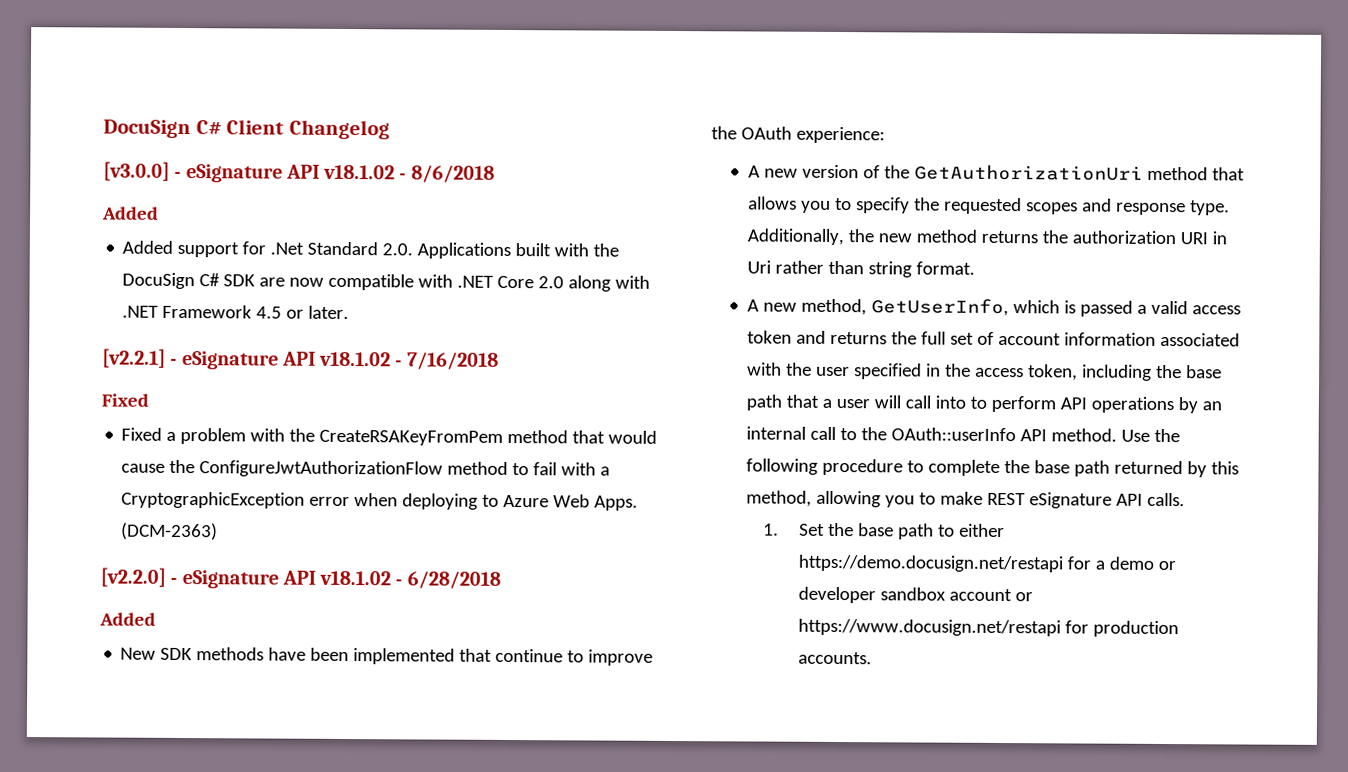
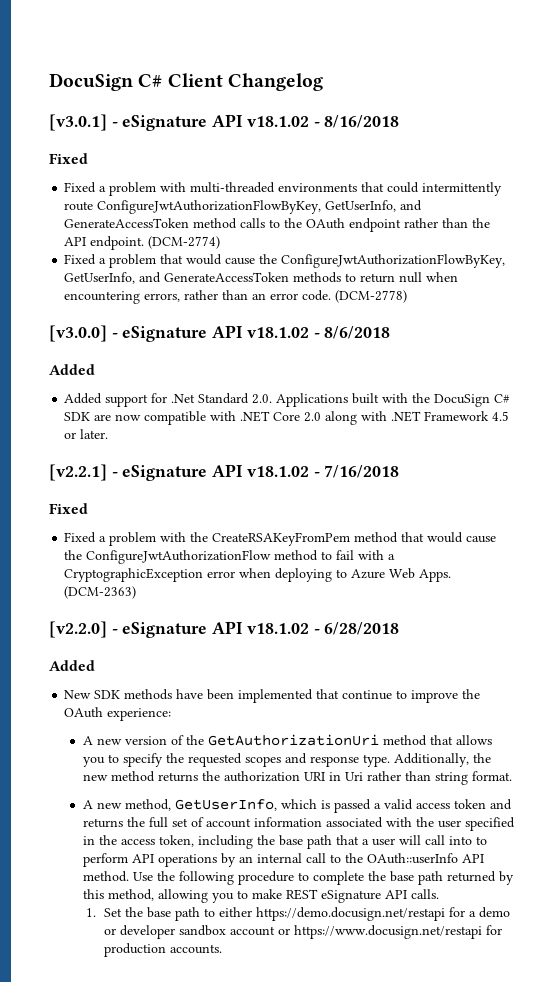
(390, 129) none -> [49,114,400,131] [49,153,88,164] [64,182,503,196] [64,200,423,214] [64,218,491,232] [64,236,221,250] [64,254,506,268] [64,272,459,284] [64,290,408,304] // [v3.0.1] - eSignature API v18.1.02 - 8/16/2018 // Fixed // Fixed a problem with multi-threaded environments that could intermittently route ConfigureJwtAuthorizationFlowByKey, GetUserInfo, and GenerateAccessToken method calls to the OAuth endpoint rather than the API endpoint. (DCM-2774) // Fixed a problem that would cause the ConfigureJwtAuthorizationFlowByKey, GetUserInfo, and GenerateAccessToken methods to return null when encountering errors, rather than an error code. (DCM-2778)

